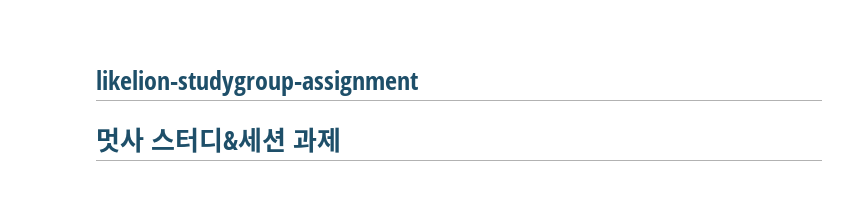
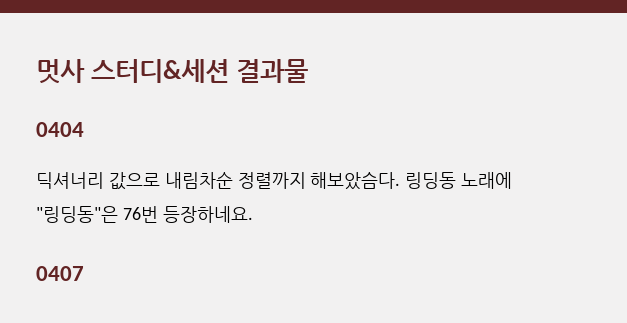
[96,70,418,96] likelion-studygroup-assignment // -> (36, 71) none
[293,127,342,153] 과제 -> [235,59,308,83] [36,122,84,137] [36,171,513,190] [36,206,253,223] [36,266,84,281] 결과물 // 0404 // 딕셔너리 값으로 내림차순 정렬까지 해보았슴다. 링딩동 노래에 "링딩동"은 76번 등장하네요. // 0407

